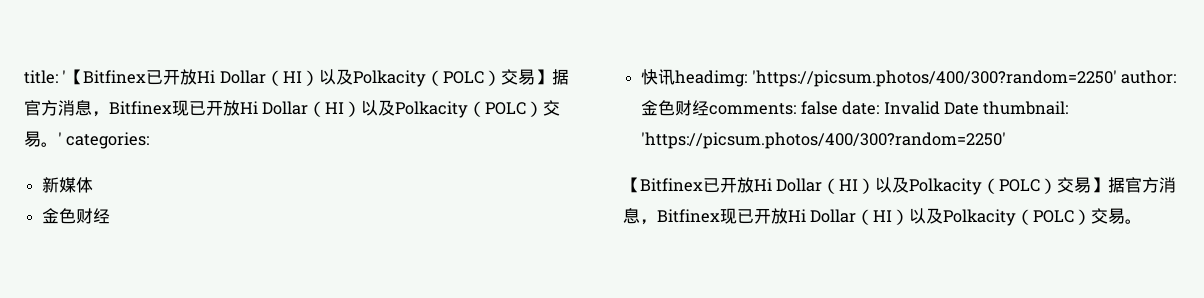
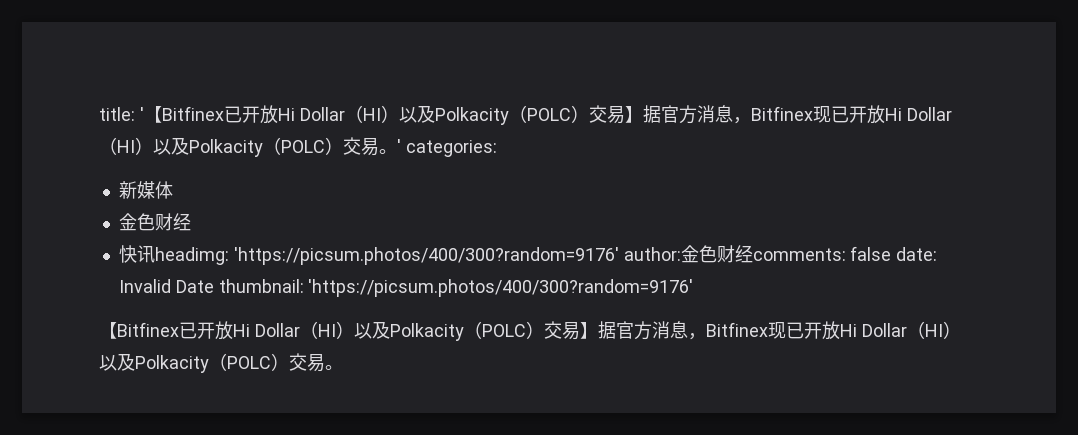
[751,70,1117,87] 'https://picsum.photos/400/300?random=2250' -> [233,247,619,265] 'https://picsum.photos/400/300?random=9176'
[641,132,1007,149] 'https://picsum.photos/400/300?random=2250' -> [308,279,694,297] 'https://picsum.photos/400/300?random=9176'

